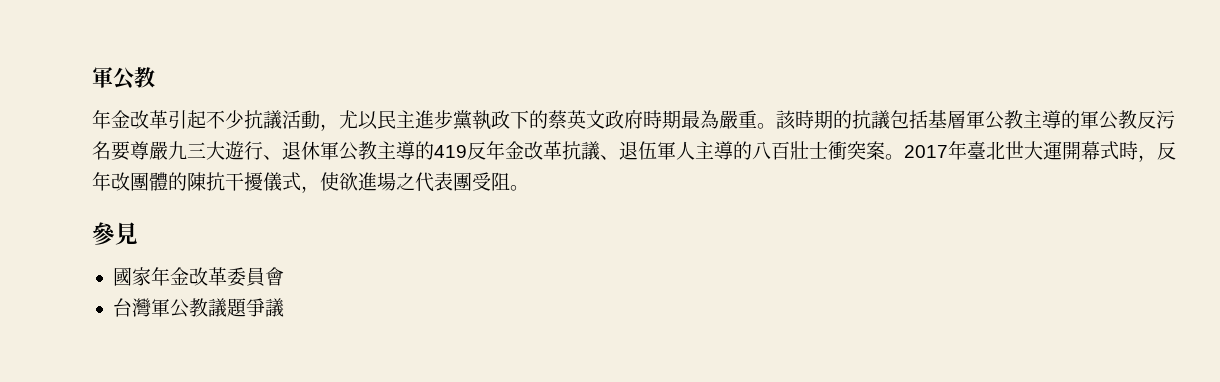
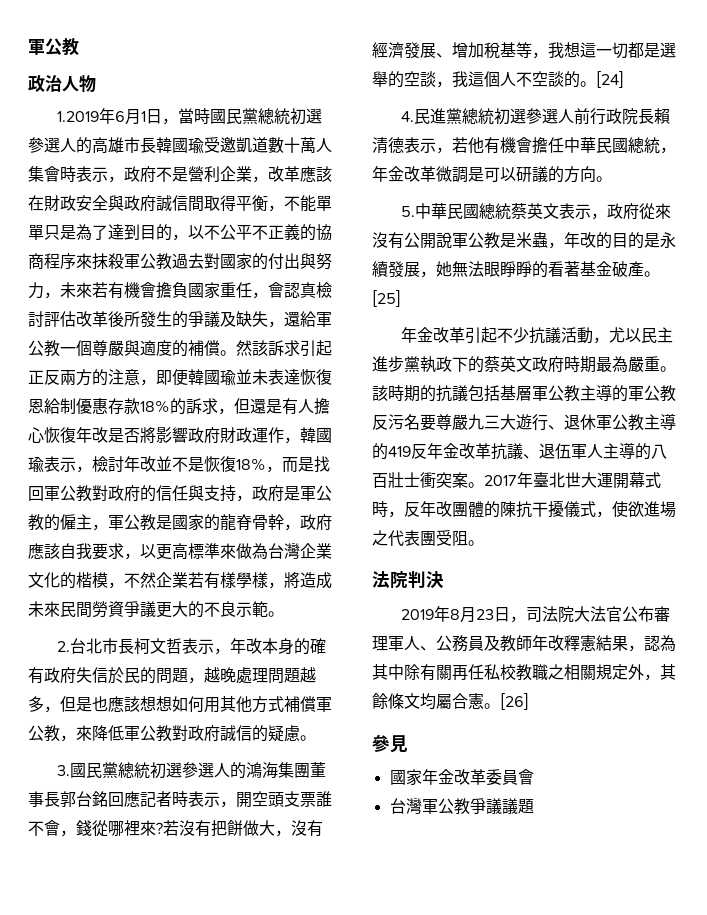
[92,67,155,90] 軍公教 -> [28,38,79,56] [28,75,96,93] [56,108,322,125] [28,137,332,154] [28,166,332,183] [28,195,332,212] [28,224,332,241] [28,253,332,270] [28,282,332,299] [28,311,332,328] [28,340,332,357] [28,369,332,386] [28,398,330,415] [28,427,332,444] [28,456,330,473] [28,485,332,502] [28,514,332,531] [28,543,332,560] [28,572,332,589] [28,601,284,618] [56,638,326,655] [28,667,316,684] [28,696,332,713] [28,725,316,742] [56,762,326,779] [28,791,332,808] [28,820,323,837] [372,42,676,59] [372,71,624,88] [400,108,670,125] [372,137,676,154] [372,166,612,183] [400,203,671,220] [372,232,676,249] [372,261,660,278] [372,290,401,307] 軍公教 // 政治人物 // 1.2019年6月1日，當時國民黨總統初選參選人的高雄市長韓國瑜受邀凱道數十萬人集會時表示，政府不是營利企業，改革應該在財政安全與政府誠信間取得平衡，不能單單只是為了達到目的，以不公平不正義的協商程序來抹殺軍公教過去對國家的付出與努力，未來若有機會擔負國家重任，會認真檢討評估改革後所發生的爭議及缺失，還給軍公教一個尊嚴與適度的補償。然該訴求引起正反兩方的注意，即便韓國瑜並未表達恢復恩給制優惠存款18%的訴求，但還是有人擔心恢復年改是否將影響政府財政運作，韓國瑜表示，檢討年改並不是恢復18%，而是找回軍公教對政府的信任與支持，政府是軍公教的僱主，軍公教是國家的龍脊骨幹，政府應該自我要求，以更高標準來做為台灣企業文化的楷模，不然企業若有樣學樣，將造成未來民間勞資爭議更大的不良示範。 // 2.台北市長柯文哲表示，年改本身的確有政府失信於民的問題，越晚處理問題越多，但是也應該想想如何用其他方式補償軍公教，來降低軍公教對政府誠信的疑慮。 // 3.國民黨總統初選參選人的鴻海集團董事長郭台銘回應記者時表示，開空頭支票誰不會，錢從哪裡來?若沒有把餅做大，沒有經濟發展、增加稅基等，我想這一切都是選舉的空談，我這個人不空談的。[24] // 4.民進黨總統初選參選人前行政院長賴清德表示，若他有機會擔任中華民國總統，年金改革微調是可以研議的方向。 // 5.中華民國總統蔡英文表示，政府從來沒有公開說軍公教是米蟲，年改的目的是永續發展，她無法眼睜睜的看著基金破產。[25]
(529, 188) none -> [372,571,444,589] [400,606,670,623] [372,635,676,652] [372,664,676,681] [372,693,529,710] // 法院判決 // 2019年8月23日，司法院大法官公布審理軍人、公務員及教師年改釋憲結果，認為其中除有關再任私校教職之相關規定外，其餘條文均屬合憲。[26]
[207,298,284,317] 議題爭議 -> [469,798,534,814] 爭議議題

